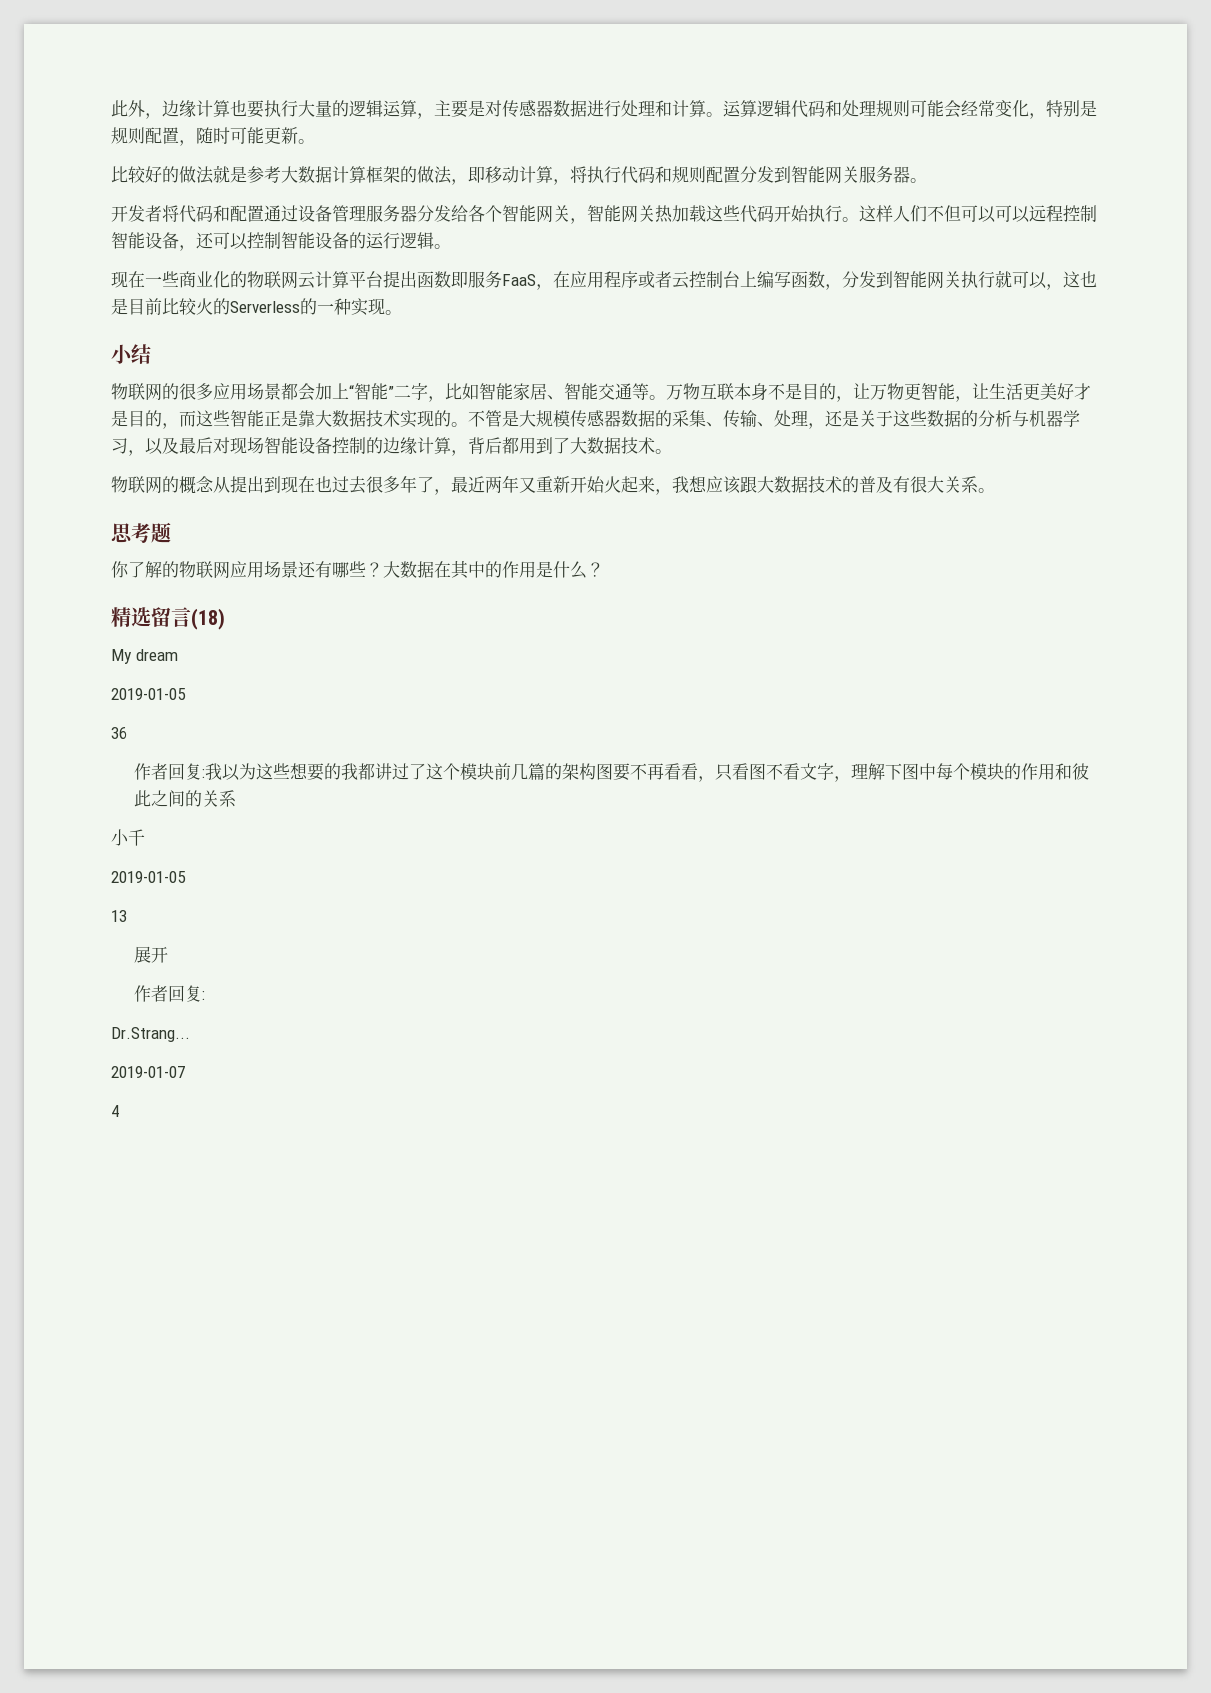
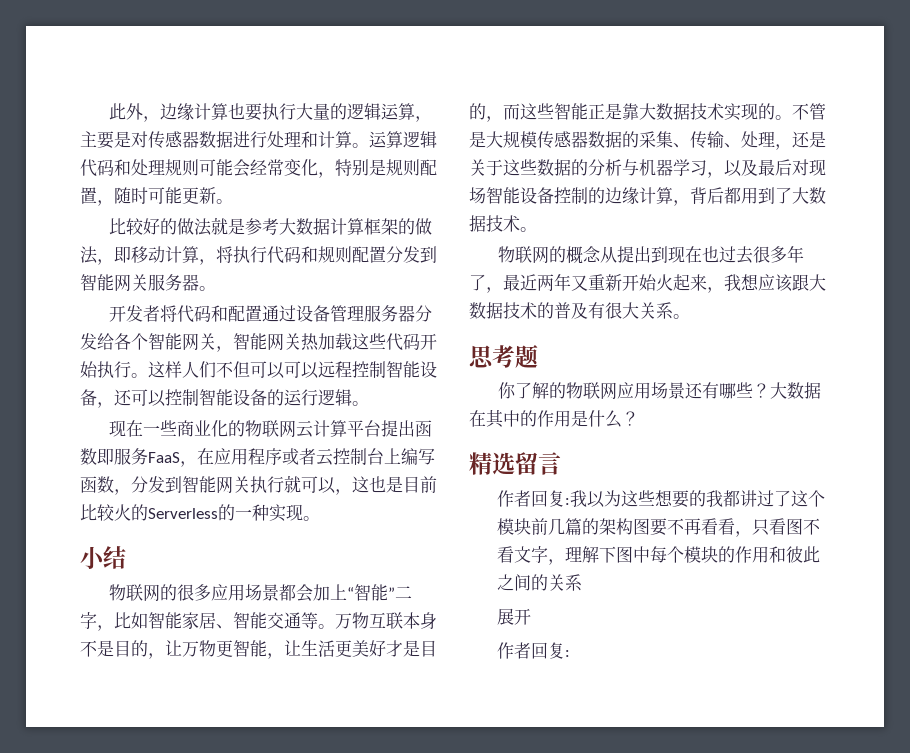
[191,608,225,630] [111,649,178,664] [111,688,186,700] [111,727,127,739] (18) // My dream // 2019-01-05 // 36 -> (561, 463) none
[111,829,145,846] [111,871,186,883] [111,910,127,922] // 小千 // 2019-01-05 // 13 -> (583, 582) none
[111,1027,190,1042] [111,1066,185,1078] [111,1105,119,1117] // Dr.Strang... // 2019-01-07 // 4 -> (571, 653) none

